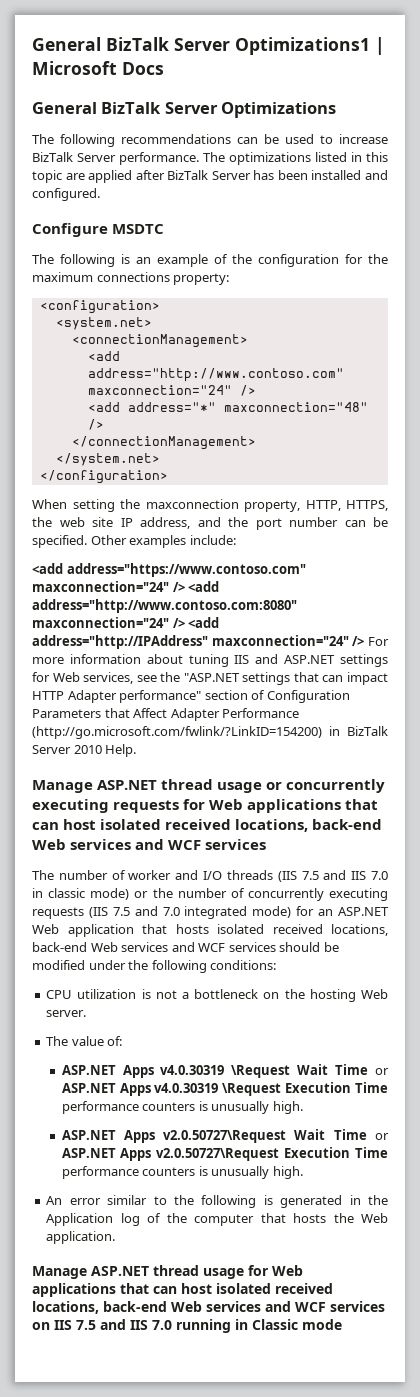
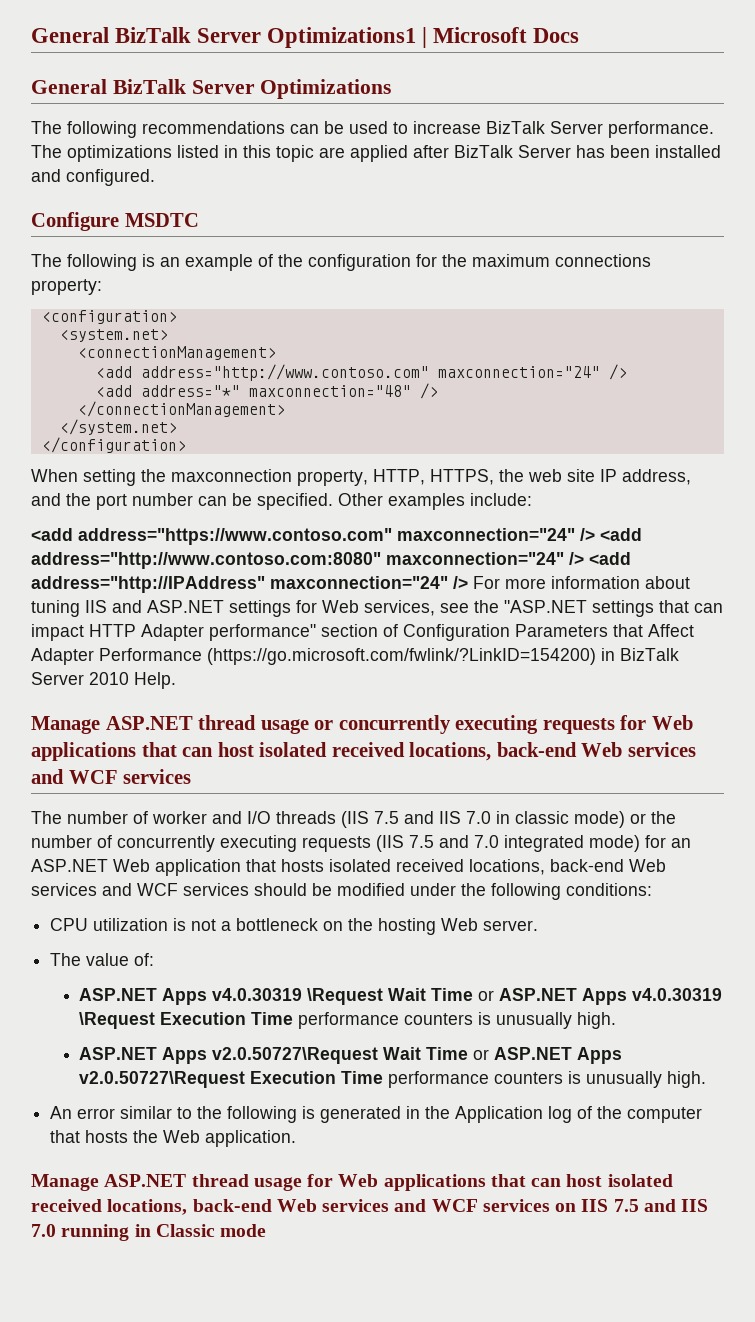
[32,726,322,739] (http://go.microsoft.com/fwlink/?LinkID=154200) -> [207,648,596,665] (https://go.microsoft.com/fwlink/?LinkID=154200)

